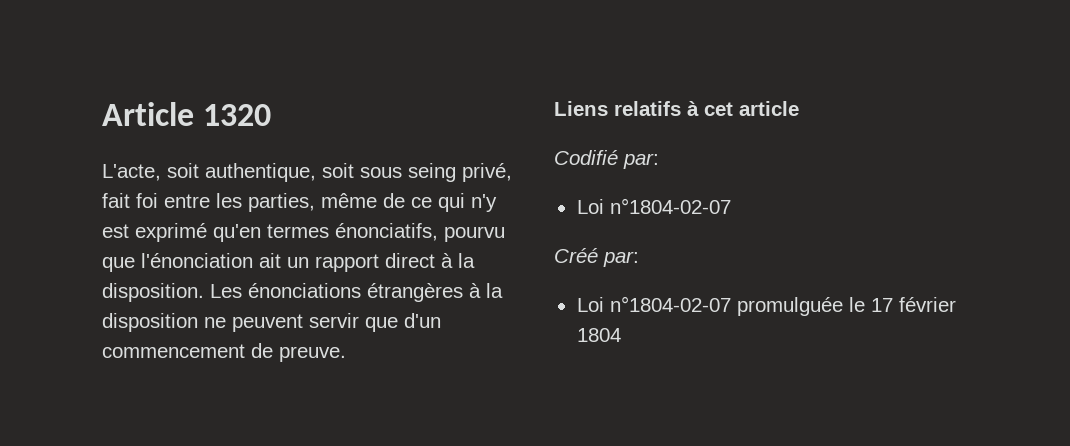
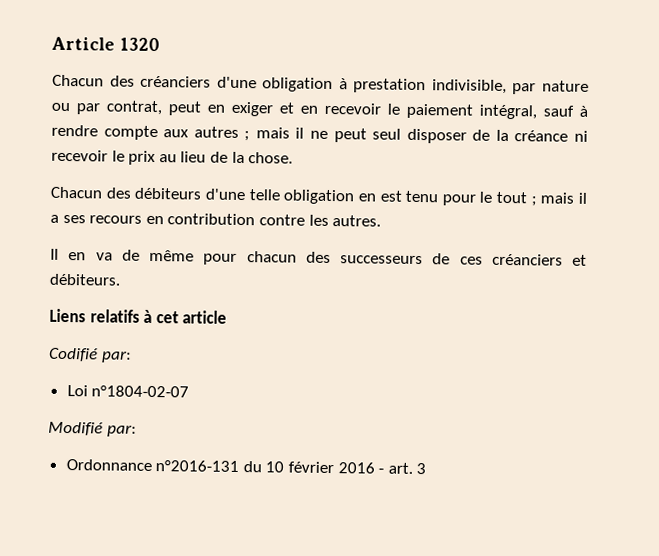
[102,163,512,182] [102,193,497,212] [102,223,505,242] [102,253,475,272] [102,283,503,302] [102,313,441,332] [102,343,346,362] L'acte, soit authentique, soit sous seing privé, fait foi entre les parties, même de ce qui n'y est exprimé qu'en termes énonciatifs, pourvu que l'énonciation ait un rapport direct à la disposition. Les énonciations étrangères à la disposition ne peuvent servir que d'un commencement de preuve. -> [52,74,589,95] [51,100,588,120] [51,124,588,144] [51,149,294,166] [50,186,588,207] [50,213,382,227] [50,248,587,266] [49,273,121,286] Chacun des créanciers d'une obligation à prestation indivisible, par nature ou par contrat, peut en exiger et en recevoir le paiement intégral, sauf à rendre compte aux autres ; mais il ne peut seul disposer de la créance ni recevoir le prix au lieu de la chose. // Chacun des débiteurs d'une telle obligation en est tenu pour le tout ; mais il a ses recours en contribution contre les autres. // Il en va de même pour chacun des successeurs de ces créanciers et débiteurs.
[554,248,639,267] [576,296,956,316] [576,328,621,342] Créé par: // Loi n°1804-02-07 promulguée le 17 février 1804 -> [48,421,137,437] [65,459,427,475] Modifié par: // Ordonnance n°2016-131 du 10 février 2016 - art. 3

